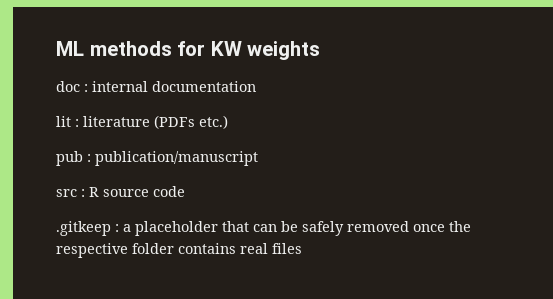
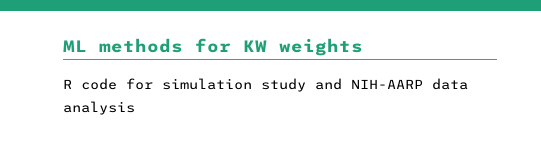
[56,81,256,92] [56,115,228,129] [56,151,258,166] [56,186,185,197] [56,221,471,236] [56,243,302,258] doc : internal documentation // lit : literature (PDFs etc.) // pub : publication/manuscript // src : R source code // .gitkeep : a placeholder that can be safely removed once the respective folder contains real files -> [63,78,468,92] [63,101,135,115] R code for simulation study and NIH-AARP data analysis

